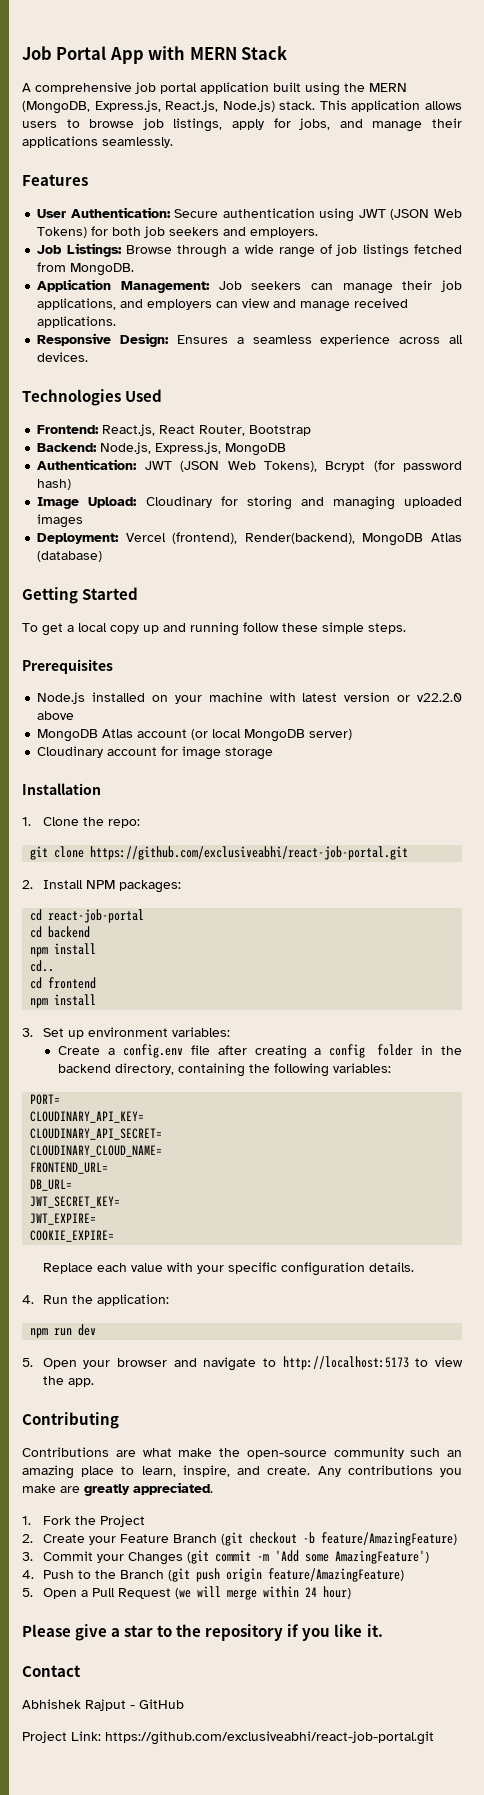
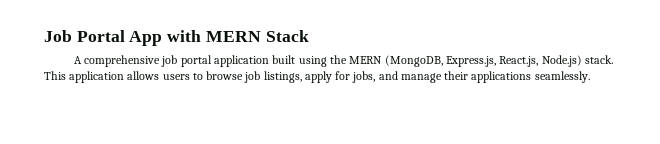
[22,174,88,186] [37,207,463,222] [37,226,319,238] [37,243,462,258] [37,262,135,276] [37,279,462,294] [37,298,409,312] [37,316,117,328] [37,333,464,347] [37,352,89,362] [22,389,163,406] [37,424,312,436] [37,442,287,456] [37,459,462,472] [37,479,72,490] [37,496,462,510] [37,514,84,528] [37,532,462,546] [37,551,103,562] [22,587,139,604] [22,622,406,636] [22,659,113,674] [37,692,462,704] [37,711,75,720] [37,729,353,742] [37,746,274,760] [22,783,101,795] [22,817,140,828] [30,846,409,860] [22,880,181,893] [30,909,145,923] [30,926,91,938] [30,943,97,957] [30,960,55,972] [30,977,97,989] [30,994,97,1008] [22,1027,230,1039] [57,1044,462,1059] [57,1063,391,1077] [30,1094,61,1105] [30,1111,145,1123] [30,1128,163,1140] [30,1145,163,1157] [30,1162,109,1174] [30,1179,73,1191] [30,1196,121,1208] [30,1213,97,1225] [30,1230,115,1242] [42,1262,414,1276] [22,1294,169,1306] [30,1324,97,1338] [22,1356,463,1371] [42,1376,94,1387] [22,1412,119,1429] [22,1447,462,1459] [22,1465,463,1479] [22,1482,213,1496] [22,1515,145,1527] [22,1532,457,1546] [22,1550,429,1565] [22,1568,404,1582] [22,1586,351,1600] [22,1624,383,1641] [22,1665,81,1677] [22,1699,184,1711] [22,1731,434,1745] // Features // User Authentication: Secure authentication using JWT (JSON Web Tokens) for both job seekers and employers. // Job Listings: Browse through a wide range of job listings fetched from MongoDB. // Application Management: Job seekers can manage their job applications, and employers can view and manage received applications. // Responsive Design: Ensures a seamless experience across all devices. // Technologies Used // Frontend: React.js, React Router, Bootstrap // Backend: Node.js, Express.js, MongoDB // Authentication: JWT (JSON Web Tokens), Bcrypt (for password hash) // Image Upload: Cloudinary for storing and managing uploaded images // Deployment: Vercel (frontend), Render(backend), MongoDB Atlas (database) // Getting Started // To get a local copy up and running follow these simple steps. // Prerequisites // Node.js installed on your machine with latest version or v22.2.0 above // MongoDB Atlas account (or local MongoDB server) // Cloudinary account for image storage // Installation // 1. Clone the repo: // git clone https://github.com/exclusiveabhi/react-job-portal.git // 2. Install NPM packages: // cd react-job-portal // cd backend // npm install // cd.. // cd frontend // npm install // 3. Set up environment variables: // Create a config.env file after creating a config folder in the backend directory, containing the following variables: // PORT= // CLOUDINARY_API_KEY= // CLOUDINARY_API_SECRET= // CLOUDINARY_CLOUD_NAME= // FRONTEND_URL= // DB_URL= // JWT_SECRET_KEY= // JWT_EXPIRE= // COOKIE_EXPIRE= // Replace each value with your specific configuration details. // 4. Run the application: // npm run dev // 5. Open your browser and navigate to http://localhost:5173 to view the app. // Contributing // Contributions are what make the open-source community such an amazing place to learn, inspire, and create. Any contributions you make are greatly appreciated. // 1. Fork the Project // 2. Create your Feature Branch (git checkout -b feature/AmazingFeature) // 3. Commit your Changes (git commit -m 'Add some AmazingFeature') // 4. Push to the Branch (git push origin feature/AmazingFeature) // 5. Open a Pull Request (we will merge within 24 hour) // Please give a star to the repository if you like it. // Contact // Abhishek Rajput - GitHub // Project Link: https://github.com/exclusiveabhi/react-job-portal.git -> (590, 77) none

